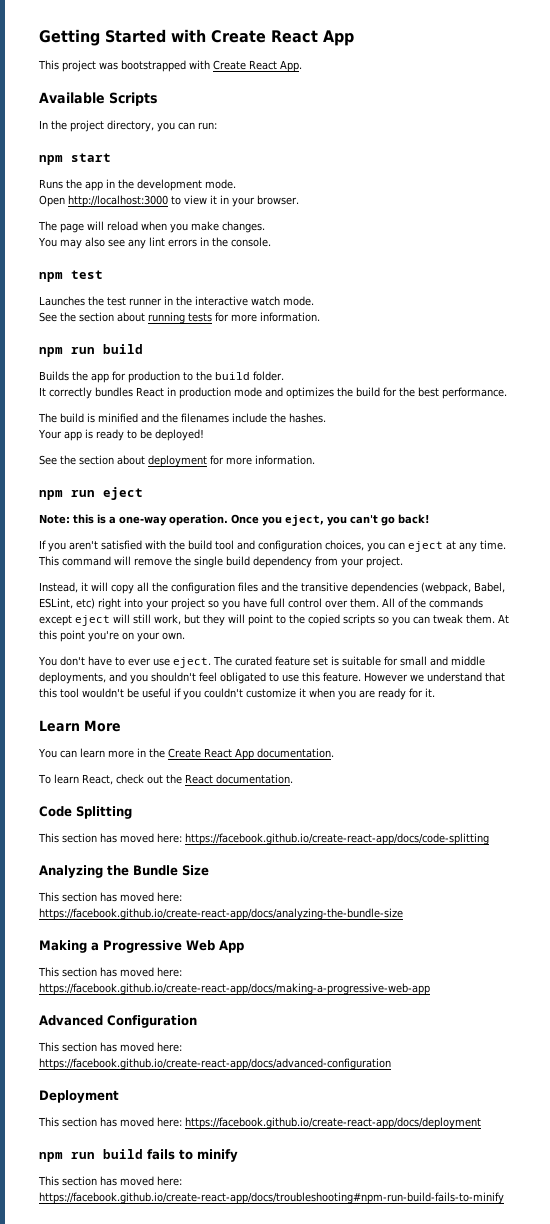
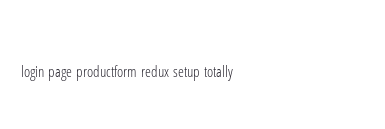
[39,29,354,46] [38,60,302,72] [39,92,158,106] [39,120,217,132] [39,153,111,165] [39,179,236,191] [39,195,299,207] [38,221,265,233] [38,237,271,249] [39,270,103,282] [39,296,314,306] [39,312,320,324] [39,344,143,357] [39,371,284,383] [39,387,507,399] [38,413,326,423] [38,429,204,441] [39,455,315,467] [39,487,143,500] [39,514,430,526] [39,540,506,552] [38,556,403,568] [39,582,505,594] [39,598,483,610] [39,614,509,626] [39,630,185,642] [38,656,485,668] [39,672,505,684] [39,688,435,700] [39,720,121,732] [38,748,334,760] [38,774,293,785] [39,806,132,819] [38,833,489,845] [39,865,209,878] [38,892,182,902] [39,908,403,920] [39,940,244,953] [38,967,182,977] [39,983,430,995] [39,1015,197,1028] [38,1042,182,1052] [39,1058,391,1070] [39,1090,119,1103] [38,1117,481,1129] [39,1149,238,1162] [38,1176,182,1186] [39,1192,504,1204] Getting Started with Create React App // This project was bootstrapped with Create React App. // Available Scripts // In the project directory, you can run: // npm start // Runs the app in the development mode. // Open http://localhost:3000 to view it in your browser. // The page will reload when you make changes. // You may also see any lint errors in the console. // npm test // Launches the test runner in the interactive watch mode. // See the section about running tests for more information. // npm run build // Builds the app for production to the build folder. // It correctly bundles React in production mode and optimizes the build for the best performance. // The build is minified and the filenames include the hashes. // Your app is ready to be deployed! // See the section about deployment for more information. // npm run eject // Note: this is a one-way operation. Once you eject, you can't go back! // If you aren't satisfied with the build tool and configuration choices, you can eject at any time. This command will remove the single build dependency from your project. // Instead, it will copy all the configuration files and the transitive dependencies (webpack, Babel, ESLint, etc) right into your project so you have full control over them. All of the commands except eject will still work, but they will point to the copied scripts so you can tweak them. At this point you're on your own. // You don't have to ever use eject. The curated feature set is suitable for small and middle deployments, and you shouldn't feel obligated to use this feature. However we understand that this tool wouldn't be useful if you couldn't customize it when you are ready for it. // Learn More // You can learn more in the Create React App documentation. // To learn React, check out the React documentation. // Code Splitting // This section has moved here: https://facebook.github.io/create-react-app/docs/code-splitting // Analyzing the Bundle Size // This section has moved here: https://facebook.github.io/create-react-app/docs/analyzing-the-bundle-size // Making a Progressive Web App // This section has moved here: https://facebook.github.io/create-react-app/docs/making-a-progressive-web-app // Advanced Configuration // This section has moved here: https://facebook.github.io/create-react-app/docs/advanced-configuration // Deployment // This section has moved here: https://facebook.github.io/create-react-app/docs/deployment // npm run build fails to minify // This section has moved here: https://facebook.github.io/create-react-app/docs/troubleshooting#npm-run-build-fails-to-minify -> [21,65,234,81] login page productform redux setup totally

